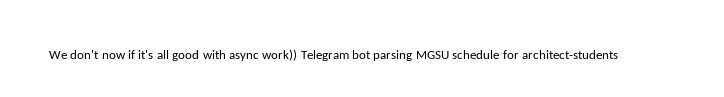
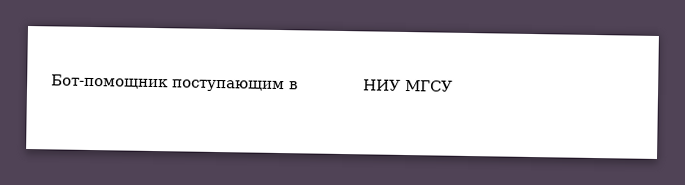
[48,49,618,61] We don't now if it's all good with async work)) Telegram bot parsing MGSU schedule for architect-students -> [51,74,453,93] Бот-помощник поступающим в НИУ МГСУ

